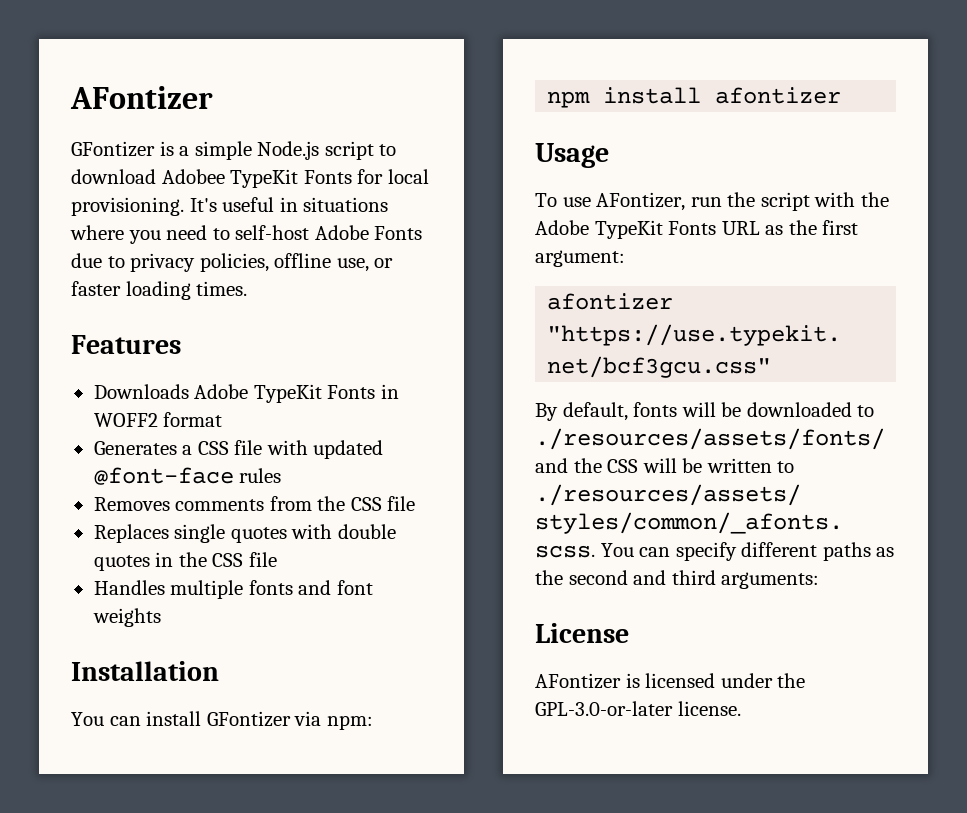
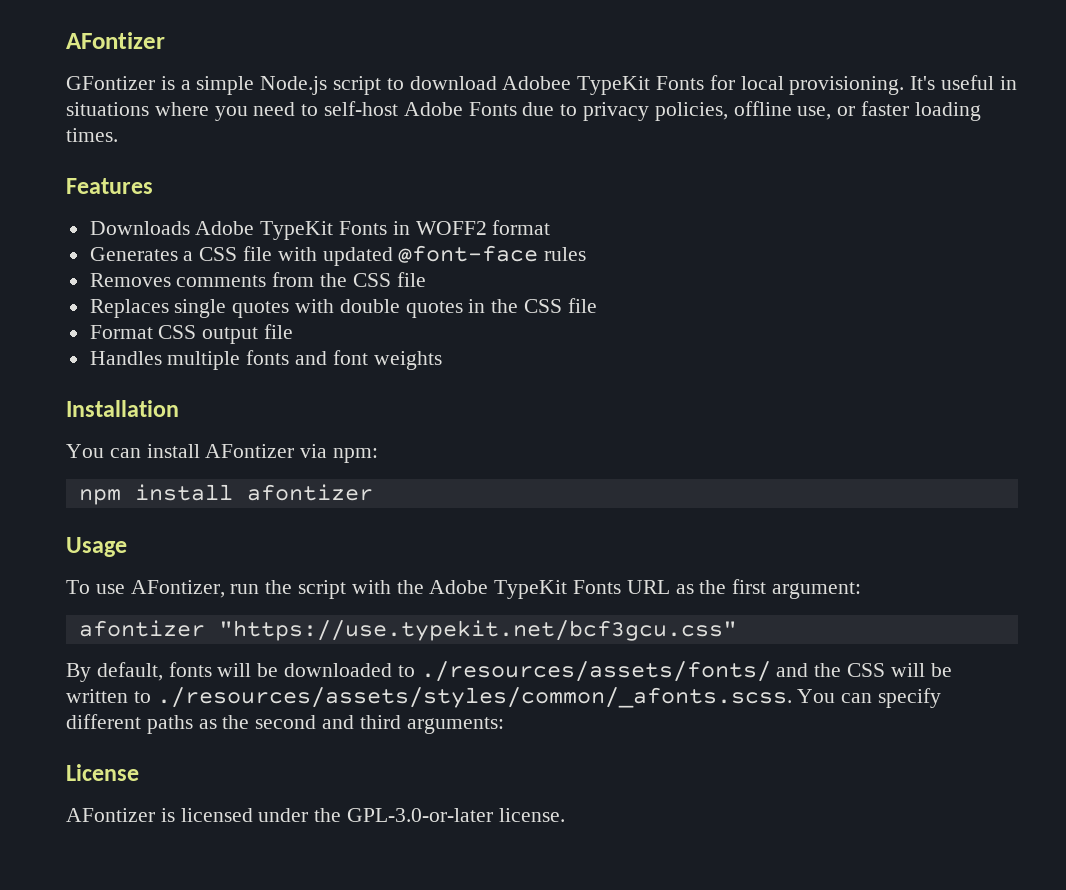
(277, 559) none -> [89,324,294,344] // Format CSS output file
[206,711,291,727] GFontizer -> [205,444,295,458] AFontizer

